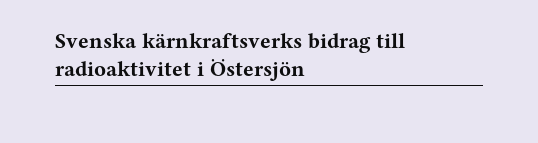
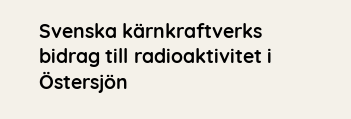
[142,33,302,48] kärnkraftsverks -> [122,23,263,38] kärnkraftverks

